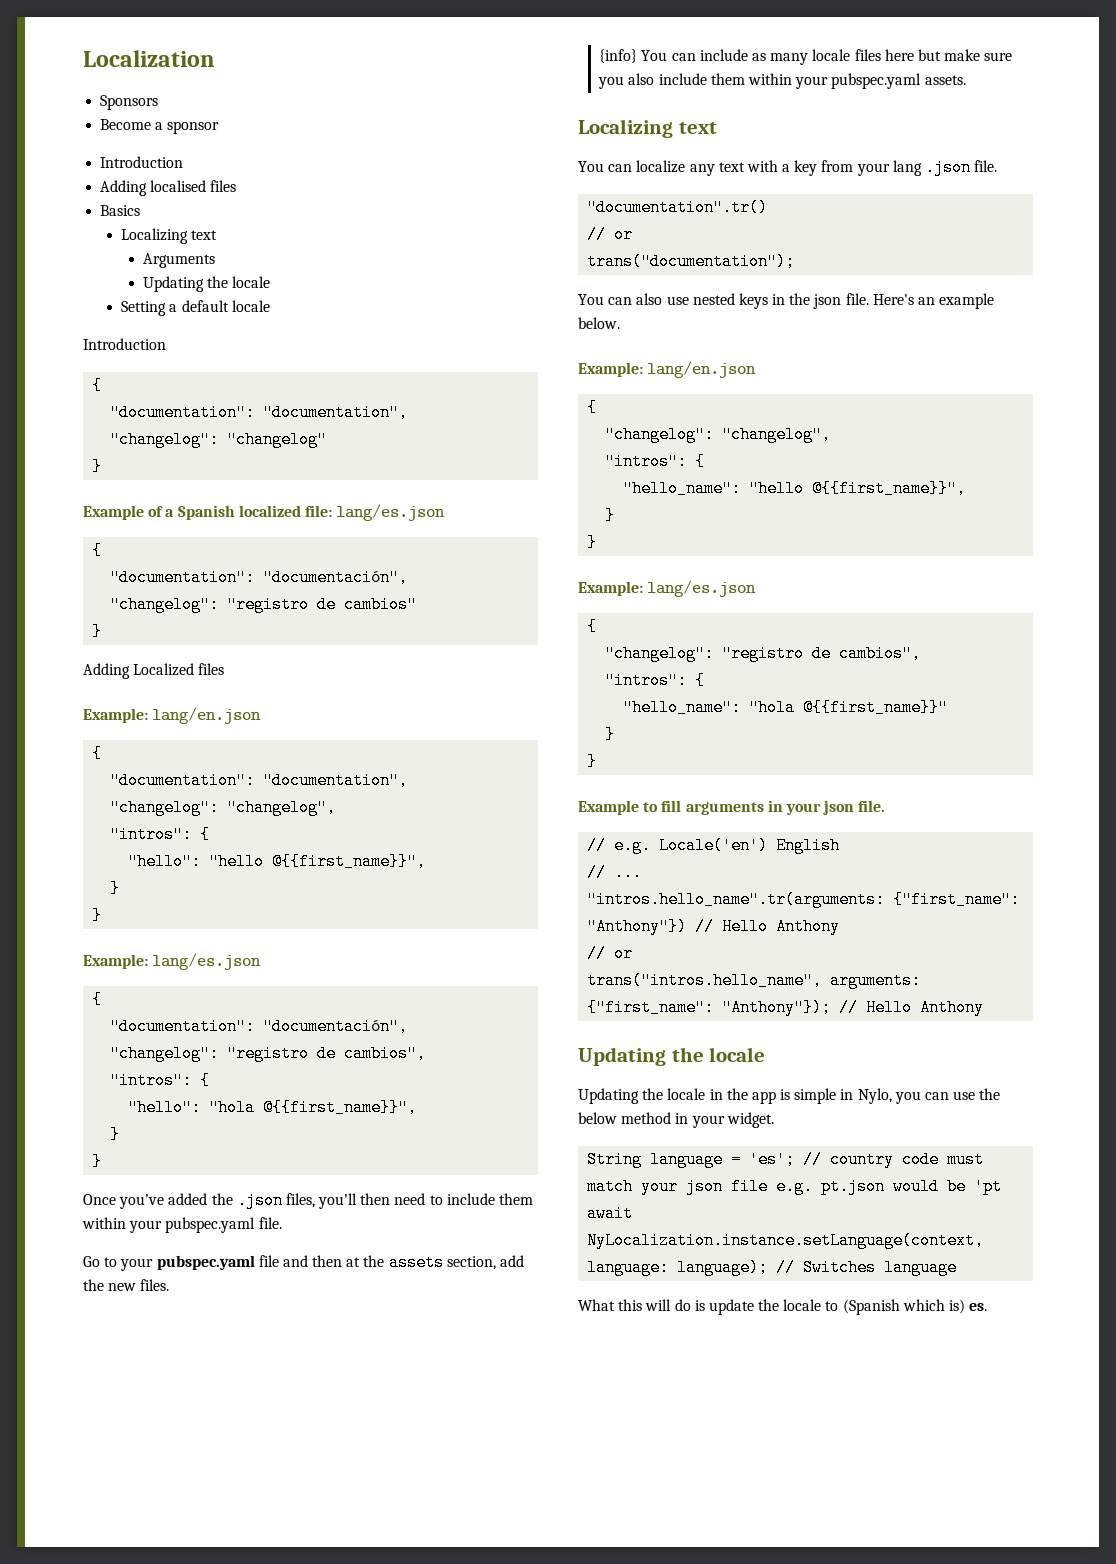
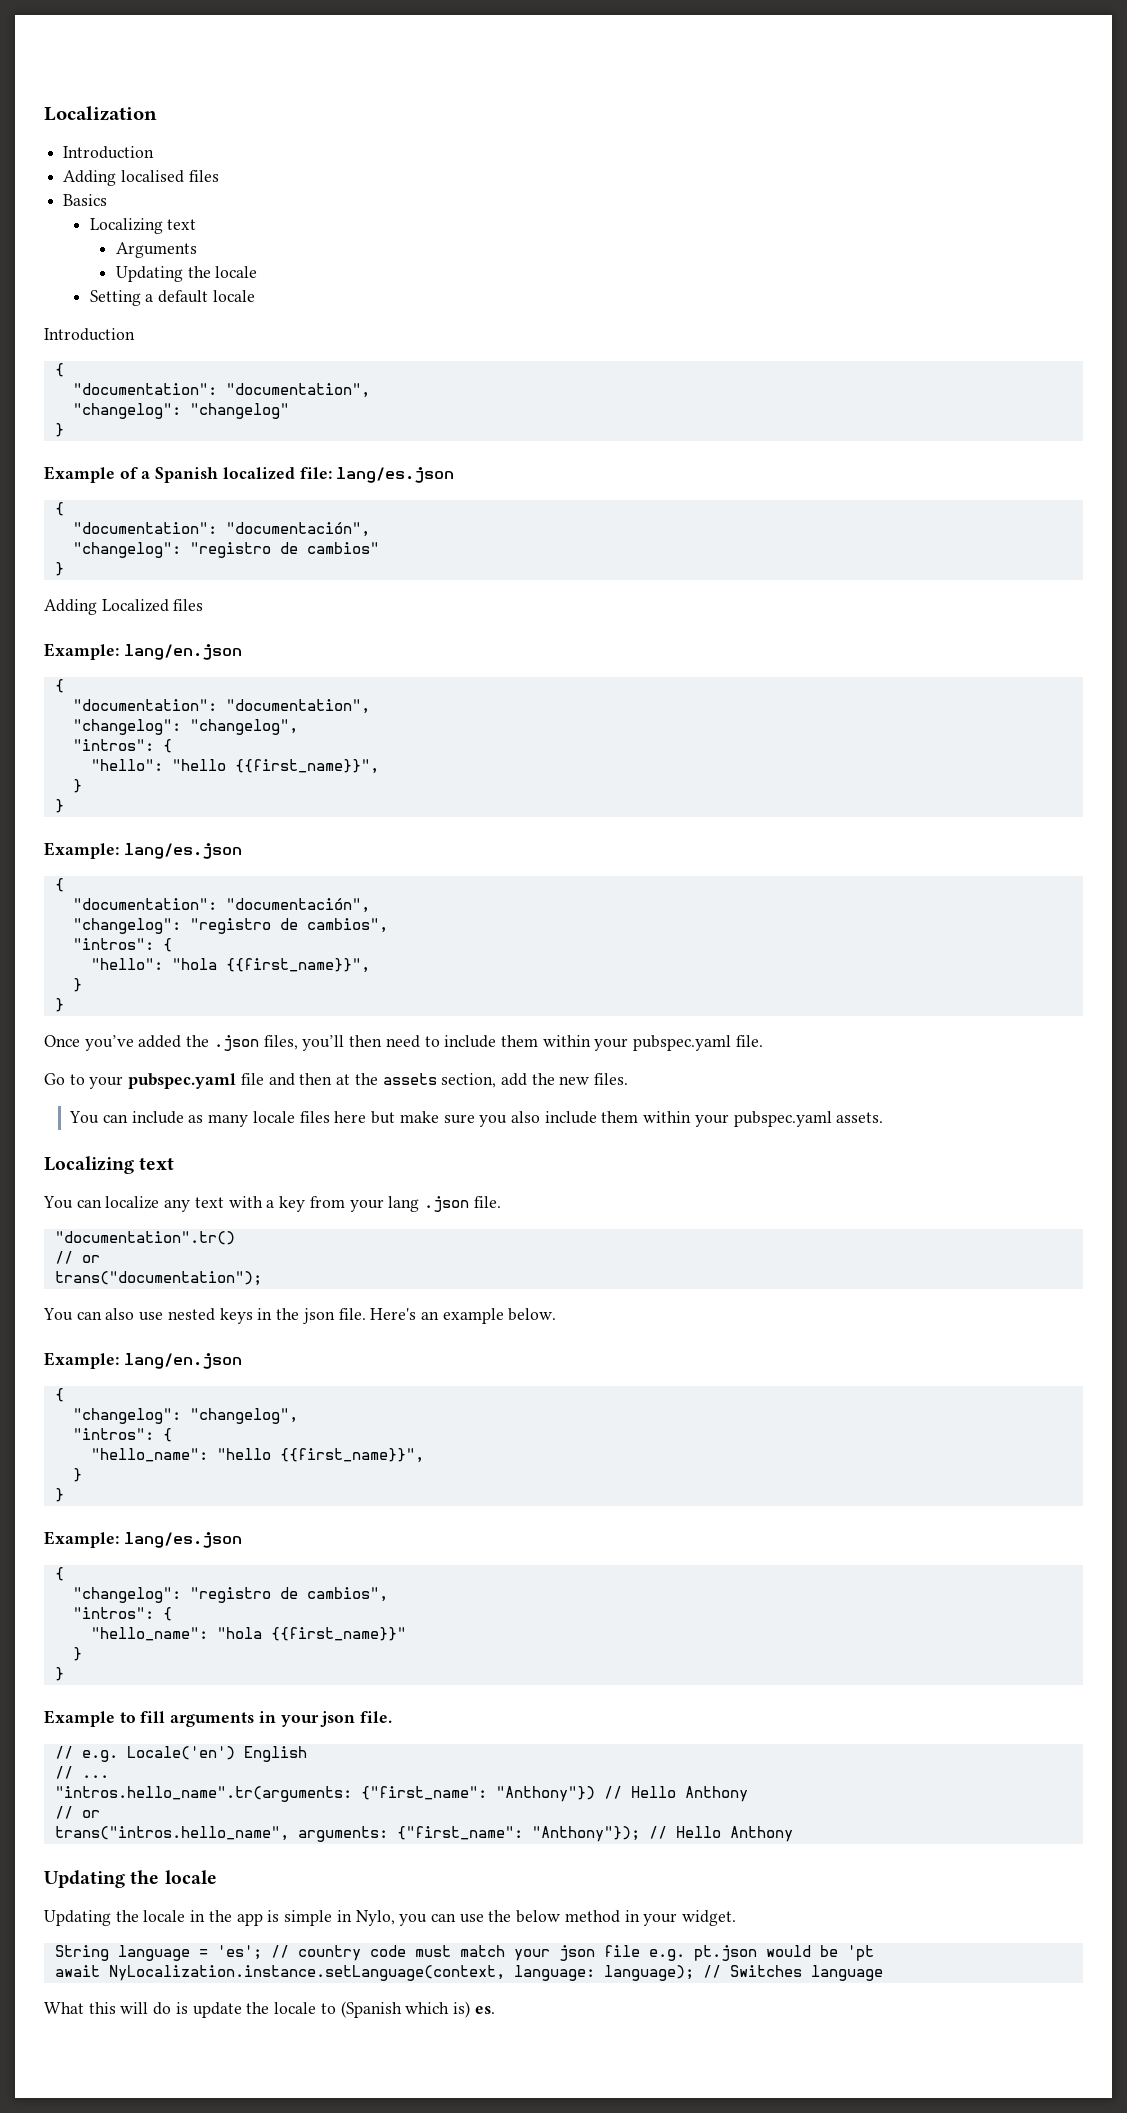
[100,95,159,110] [100,119,220,134] // Sponsors // Become a sponsor -> (157, 113) none
[272,853,427,870] @{{first_name}}", -> [234,759,379,774] {{first_name}}",
[263,1099,418,1116] @{{first_name}}", -> [225,958,370,973] {{first_name}}",
[599,49,638,63] {info} -> (629, 1079) none
[812,480,967,497] @{{first_name}}", -> [279,1448,424,1463] {{first_name}}",
[803,699,949,716] @{{first_name}}" -> [270,1627,406,1641] {{first_name}}"

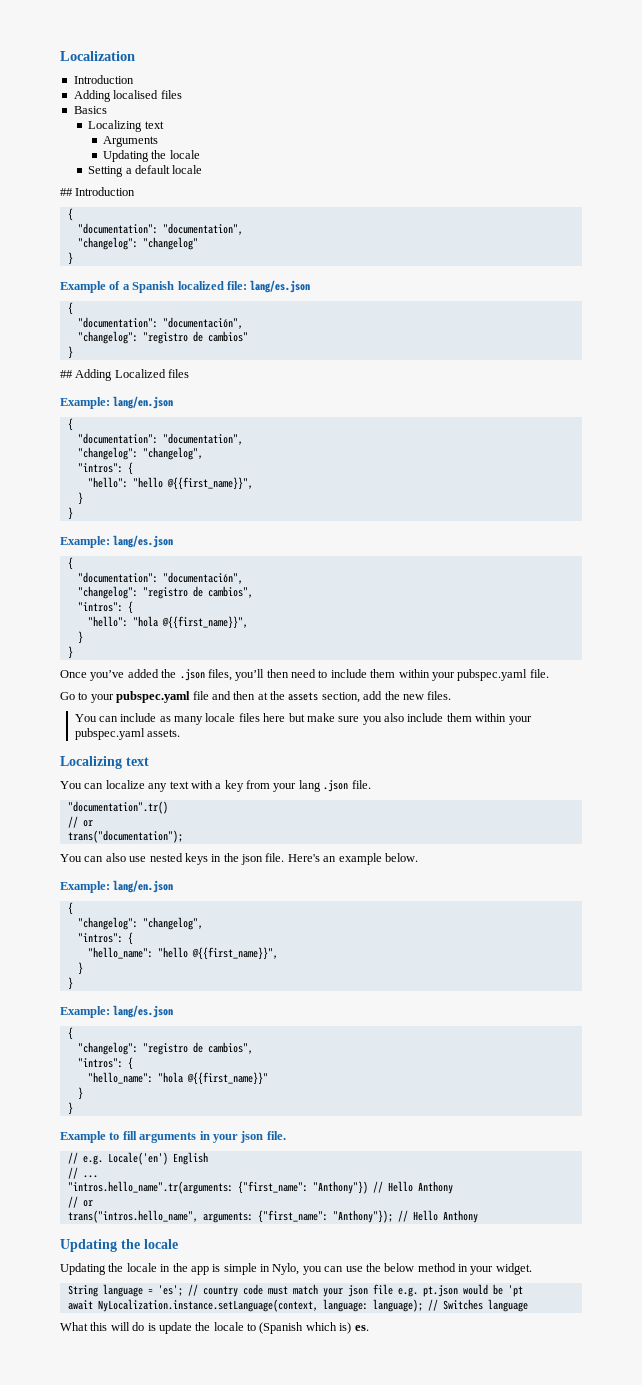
(255, 296) none -> [60,188,73,196] ##
(64, 569) none -> [60,370,73,378] ##
[234,759,379,774] {{first_name}}", -> [166,477,253,490] @{{first_name}}",
[225,958,370,973] {{first_name}}", -> [161,616,248,629] @{{first_name}}",
[279,1448,424,1463] {{first_name}}", -> [191,947,278,960] @{{first_name}}",
[270,1627,406,1641] {{first_name}}" -> [186,1072,268,1085] @{{first_name}}"

